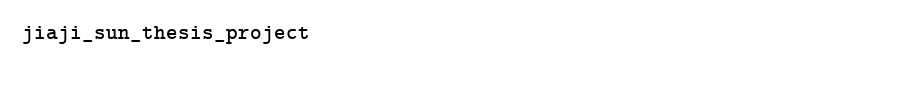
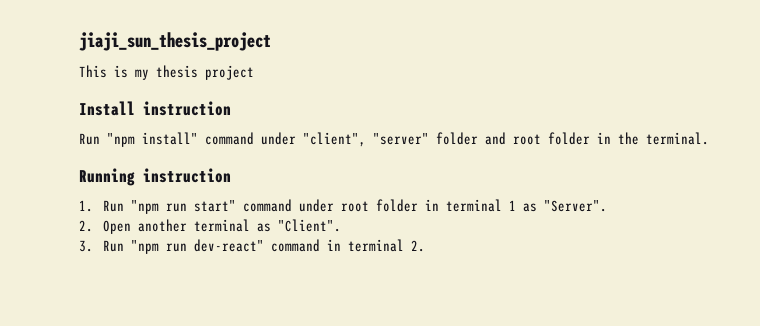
(310, 35) none -> [79,65,254,80] [79,101,231,116] [79,132,709,147] [79,168,231,186] [79,199,607,214] [79,219,341,234] [79,239,425,254] // This is my thesis project // Install instruction // Run "npm install" command under "client", "server" folder and root folder in the terminal. // Running instruction // 1. Run "npm run start" command under root folder in terminal 1 as "Server". // 2. Open another terminal as "Client". // 3. Run "npm run dev-react" command in terminal 2.

